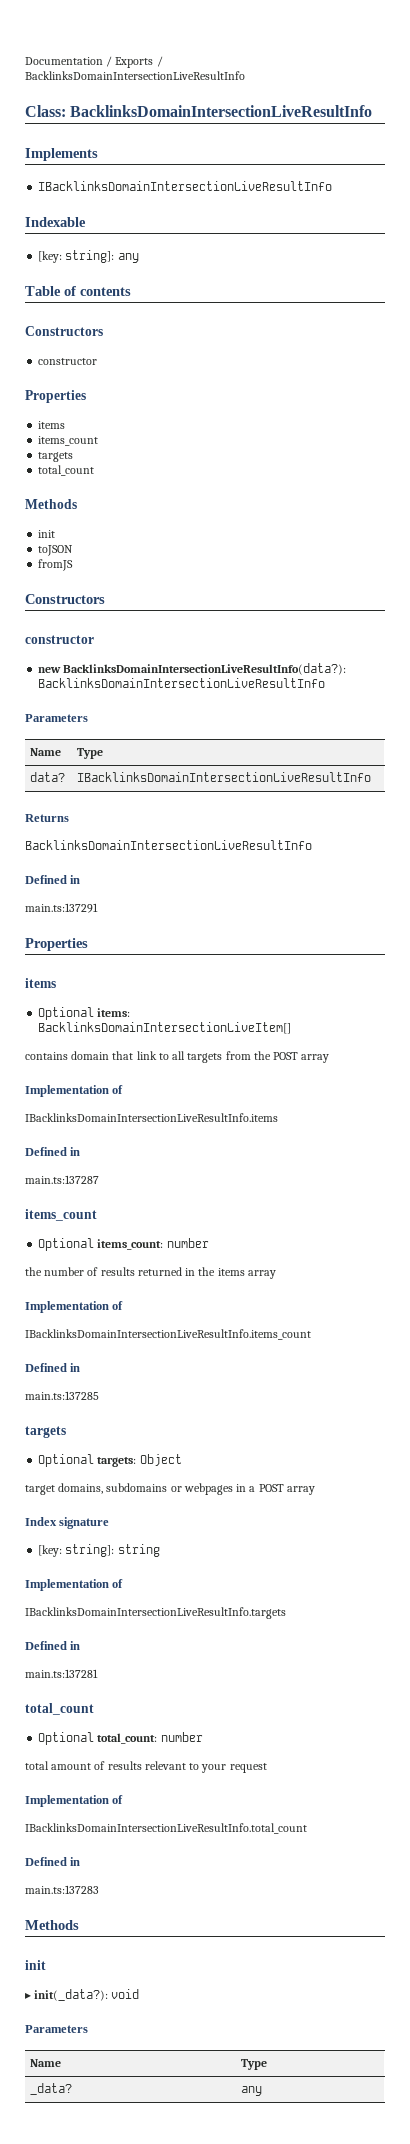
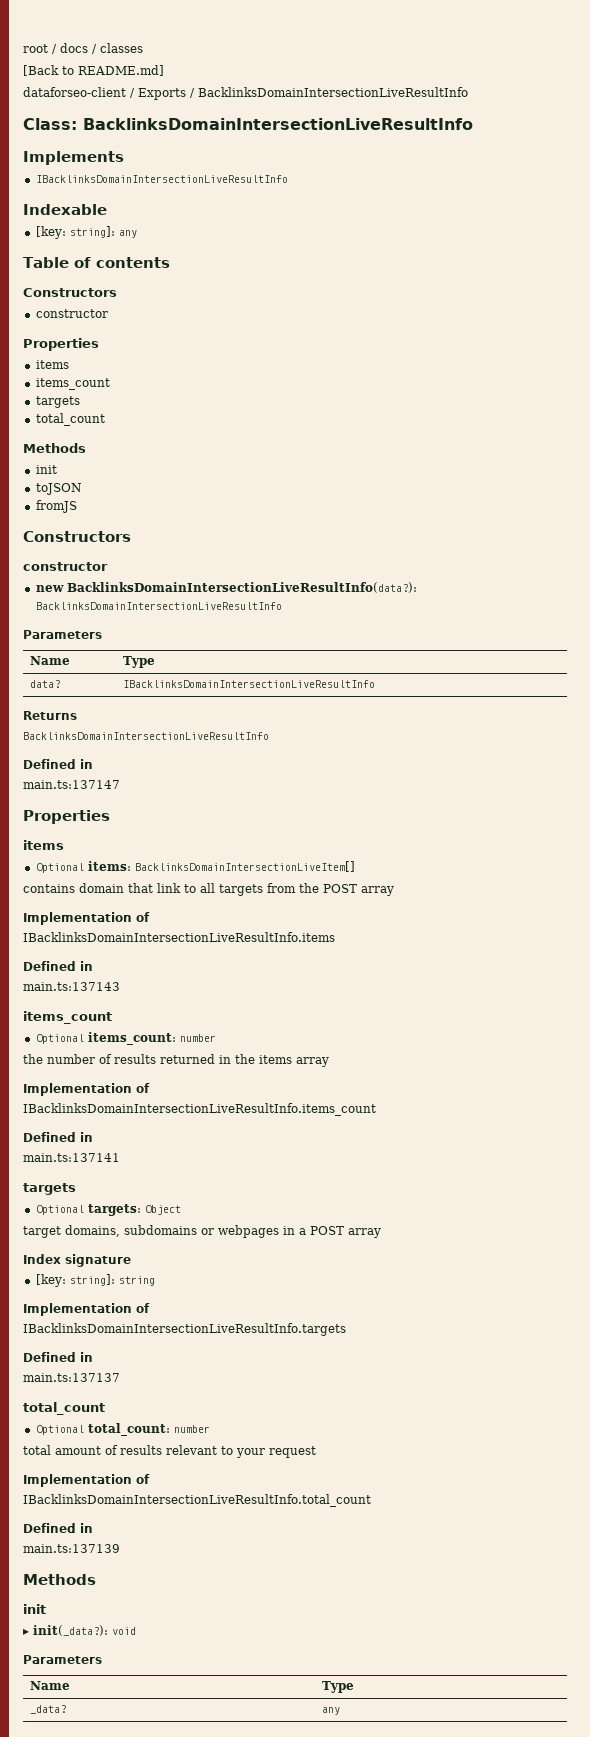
[25,57,103,65] Documentation -> [23,43,143,54] [23,65,164,76] [23,87,126,97] root / docs / classes // [Back to README.md] // dataforseo-client
[25,903,98,913] main.ts:137291 -> [23,780,120,789] main.ts:137147
[25,1175,99,1184] main.ts:137287 -> [23,982,120,991] main.ts:137143
[25,1391,99,1400] main.ts:137285 -> [23,1153,120,1162] main.ts:137141
[25,1669,98,1678] main.ts:137281 -> [23,1373,120,1382] main.ts:137137
[25,1885,99,1894] main.ts:137283 -> [23,1544,120,1553] main.ts:137139

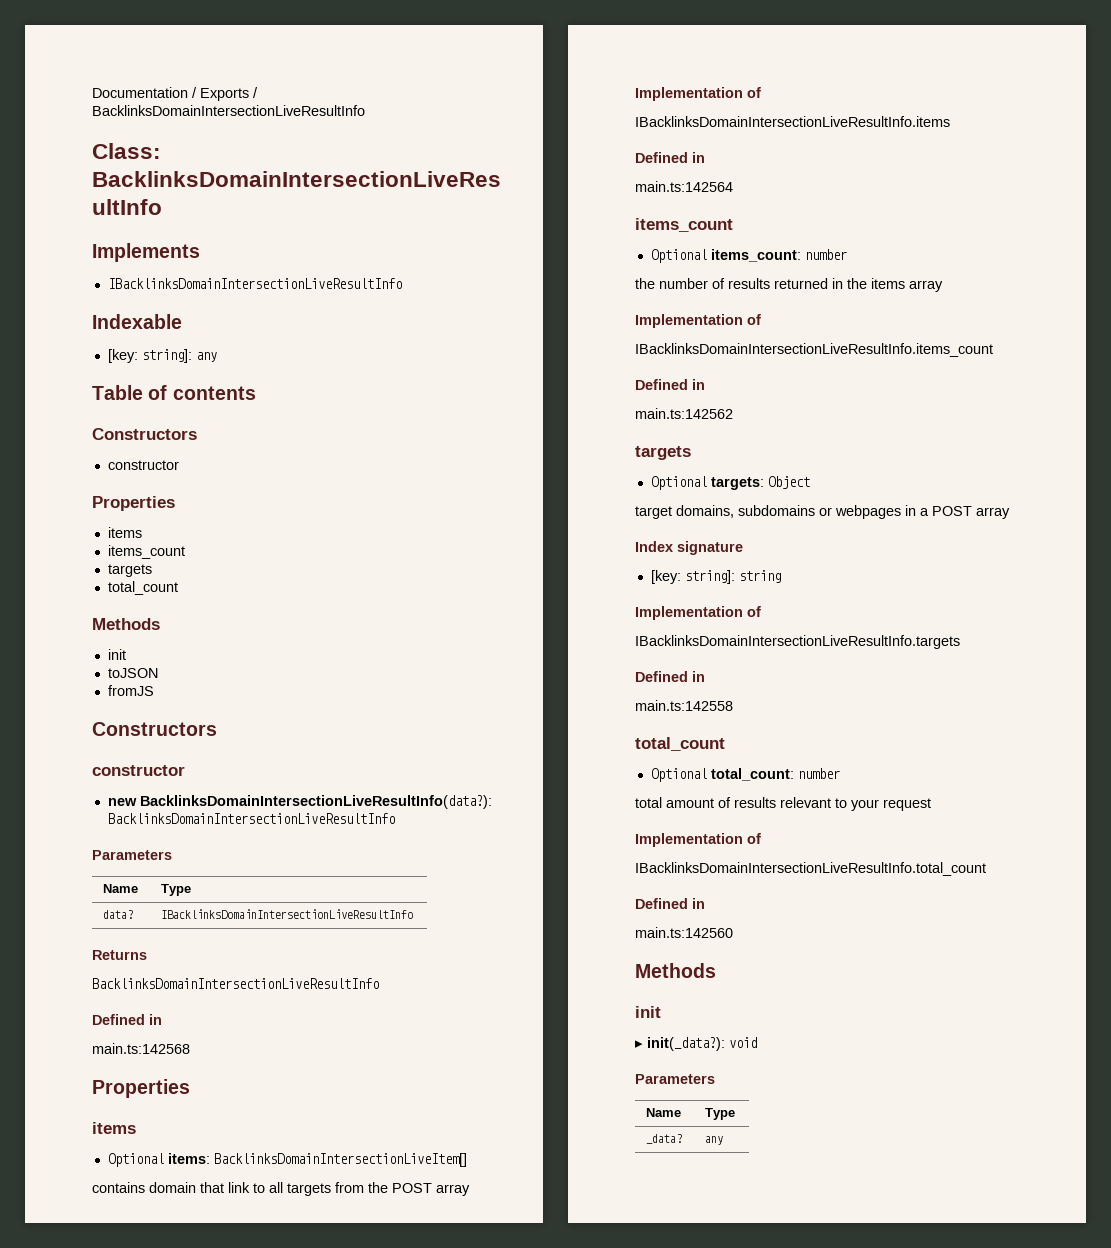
[23,43,143,54] [23,65,164,76] [23,87,126,97] root / docs / classes // [Back to README.md] // dataforseo-client -> [92,87,188,98] Documentation
[23,780,120,789] main.ts:137147 -> [92,1043,190,1054] main.ts:142568
[23,982,120,991] main.ts:137143 -> [635,181,733,192] main.ts:142564
[23,1153,120,1162] main.ts:137141 -> [635,408,733,419] main.ts:142562
[23,1373,120,1382] main.ts:137137 -> [635,700,733,711] main.ts:142558
[23,1544,120,1553] main.ts:137139 -> [635,927,733,938] main.ts:142560

